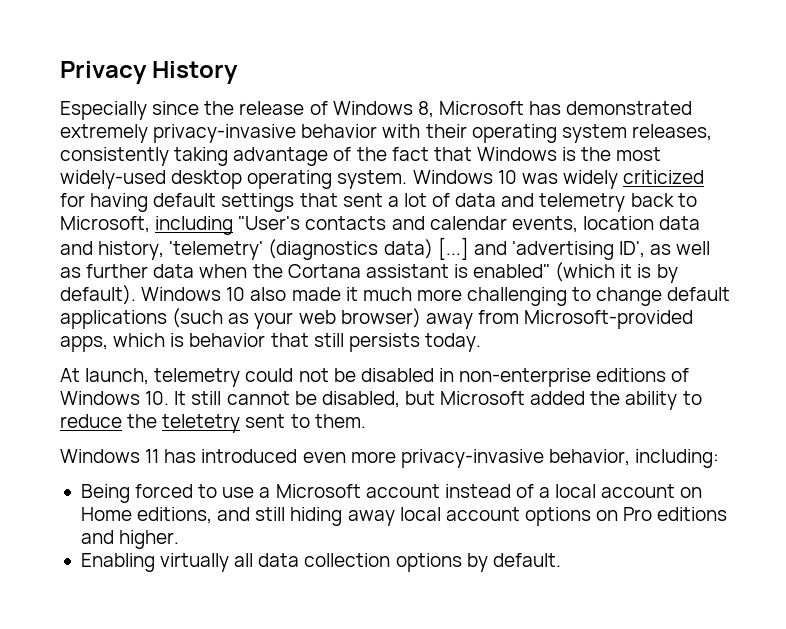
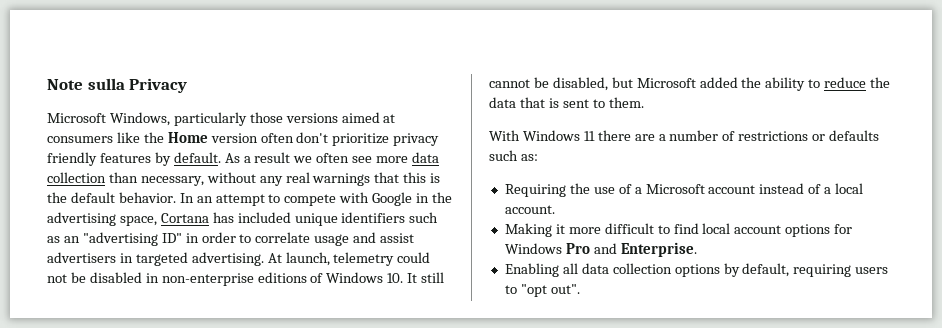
(60, 72) none -> [47,78,125,90] Note sulla
[152,61,239,84] [60,101,693,120] [60,124,712,143] [60,147,662,166] [60,170,705,189] [60,193,697,212] [60,216,701,235] [60,237,711,260] [60,262,678,283] [60,285,731,306] [60,308,694,329] [60,333,481,352] History // Especially since the release of Windows 8, Microsoft has demonstrated extremely privacy-invasive behavior with their operating system releases, consistently taking advantage of the fact that Windows is the most widely-used desktop operating system. Windows 10 was widely criticized for having default settings that sent a lot of data and telemetry back to Microsoft, including "User's contacts and calendar events, location data and history, 'telemetry' (diagnostics data) [...] and 'advertising ID', as well as further data when the Cortana assistant is enabled" (which it is by default). Windows 10 also made it much more challenging to change default applications (such as your web browser) away from Microsoft-provided apps, which is behavior that still persists today. // -> [47,112,396,126] [47,132,440,146] [47,152,440,166] [47,172,441,186] [47,192,453,206] [47,212,439,226] [47,232,415,246] [47,252,264,266] // Microsoft Windows, particularly those versions aimed at consumers like the Home version often don't prioritize privacy friendly features by default. As a result we often see more data collection than necessary, without any real warnings that this is the default behavior. In an attempt to compete with Google in the advertising space, Cortana has included unique identifiers such as an "advertising ID" in order to correlate usage and assist advertisers in targeted advertising.
[162,414,241,433] teletetry -> [489,97,559,108] data that is
(366, 421) none -> [489,130,520,141] With
[164,449,720,468] [80,484,255,503] has introduced even more privacy-invasive behavior, including: // Being forced to use -> [597,130,880,141] [489,150,538,161] [504,183,632,197] there are a number of restrictions or defaults such as: // Requiring the use of
[601,484,703,498] [80,507,728,526] [80,530,180,549] account on Home editions, and still hiding away local account options on Pro editions and higher. -> [504,205,555,214] [504,223,853,237] [504,242,697,257] account. // Making it more difficult to find local account options for Windows Pro and Enterprise.
[160,553,230,572] virtually -> (559, 270) none
[492,553,561,567] default. -> [742,263,889,277] [504,284,580,297] default, requiring users to "opt out".

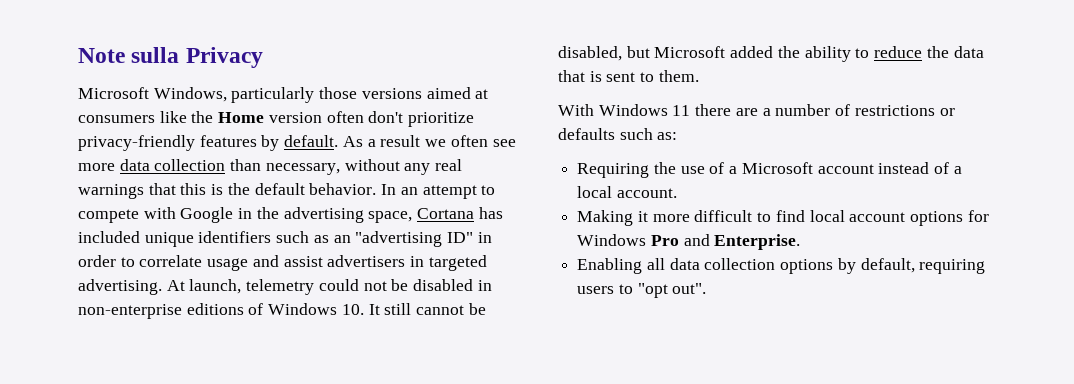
[393,133,440,146] [47,152,97,166] privacy friendly -> [78,135,195,151] privacy-friendly

